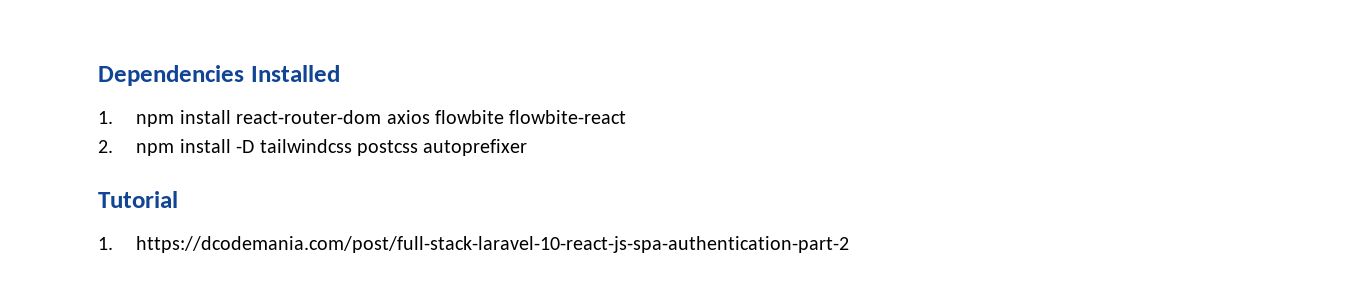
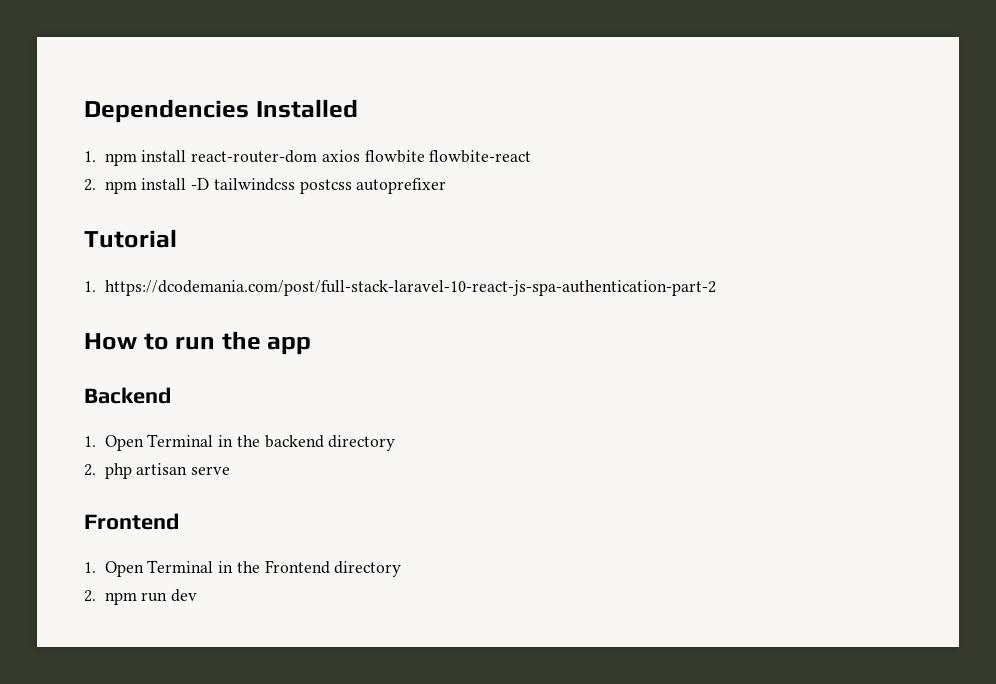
(850, 244) none -> [84,331,312,355] [84,387,171,404] [84,434,396,451] [84,463,231,479] [84,513,179,530] [84,560,402,577] [84,589,198,605] // How to run the app // Backend // 1. Open Terminal in the backend directory // 2. php artisan serve // Frontend // 1. Open Terminal in the Frontend directory // 2. npm run dev

